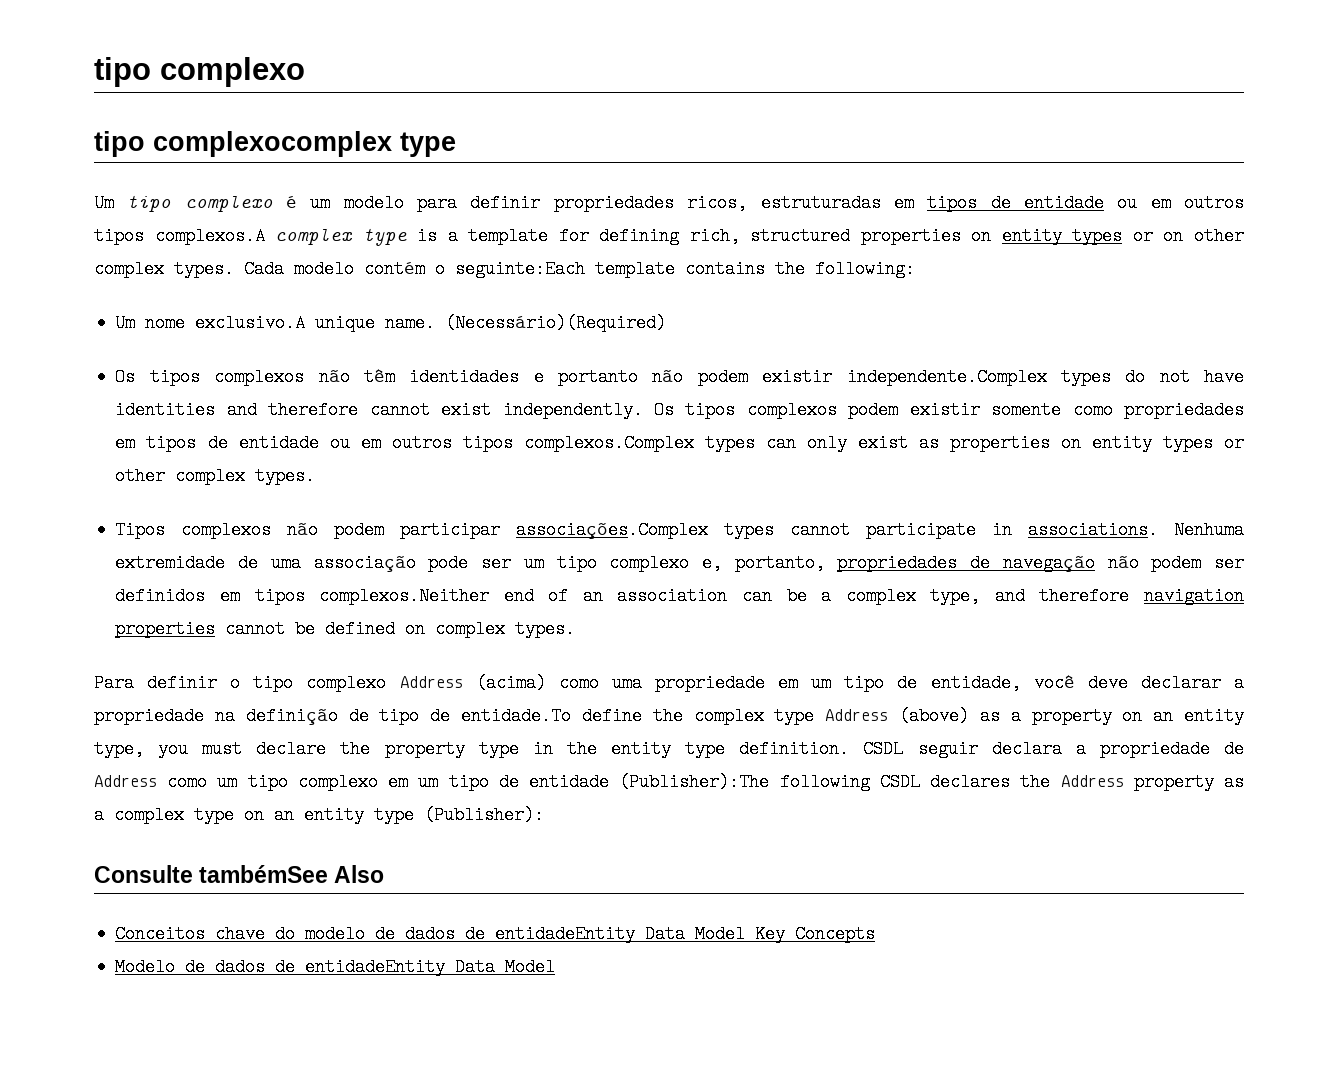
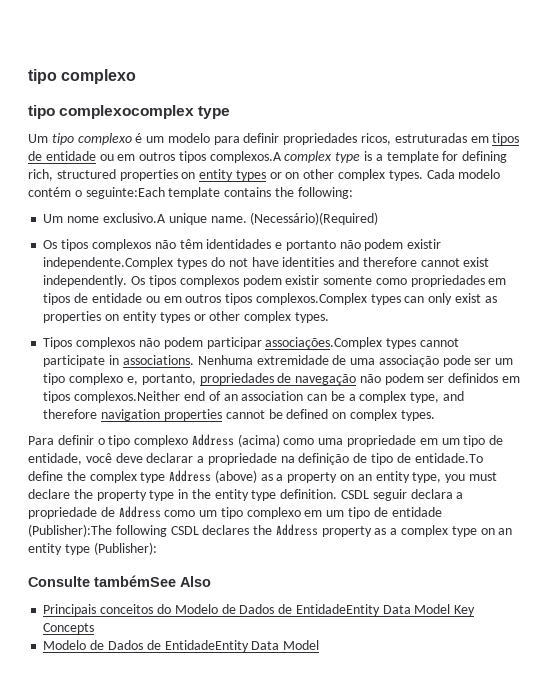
[115,925,636,943] Conceitos chave do modelo de dados de entidadeEntity -> [43,604,380,616] Principais conceitos do Modelo de Dados de EntidadeEntity
[215,958,446,976] dados de entidadeEntity -> [107,640,249,652] Dados de EntidadeEntity

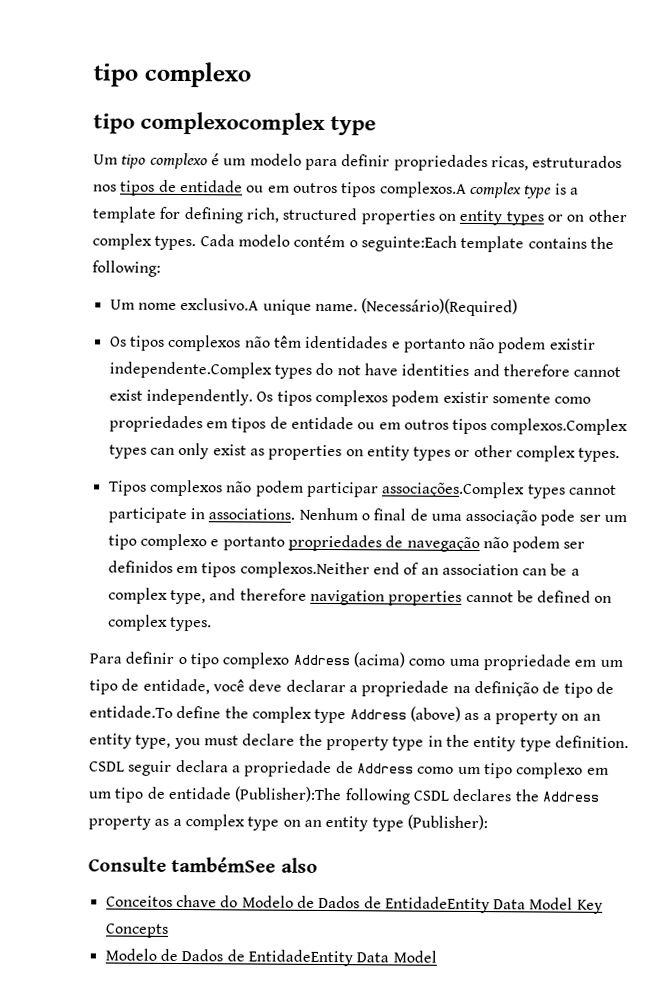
[361,133,489,145] ricos, estruturadas em -> [490,155,623,171] [93,184,117,192] ricas, estruturados nos
[197,355,329,365] Nenhuma extremidade -> [298,507,407,521] Nenhum o final
[126,374,196,385] e, portanto, -> [210,536,285,551] e portanto
[180,576,211,587] [43,604,154,616] Also // Principais conceitos -> [280,857,318,873] [105,894,217,908] also // Conceitos chave

